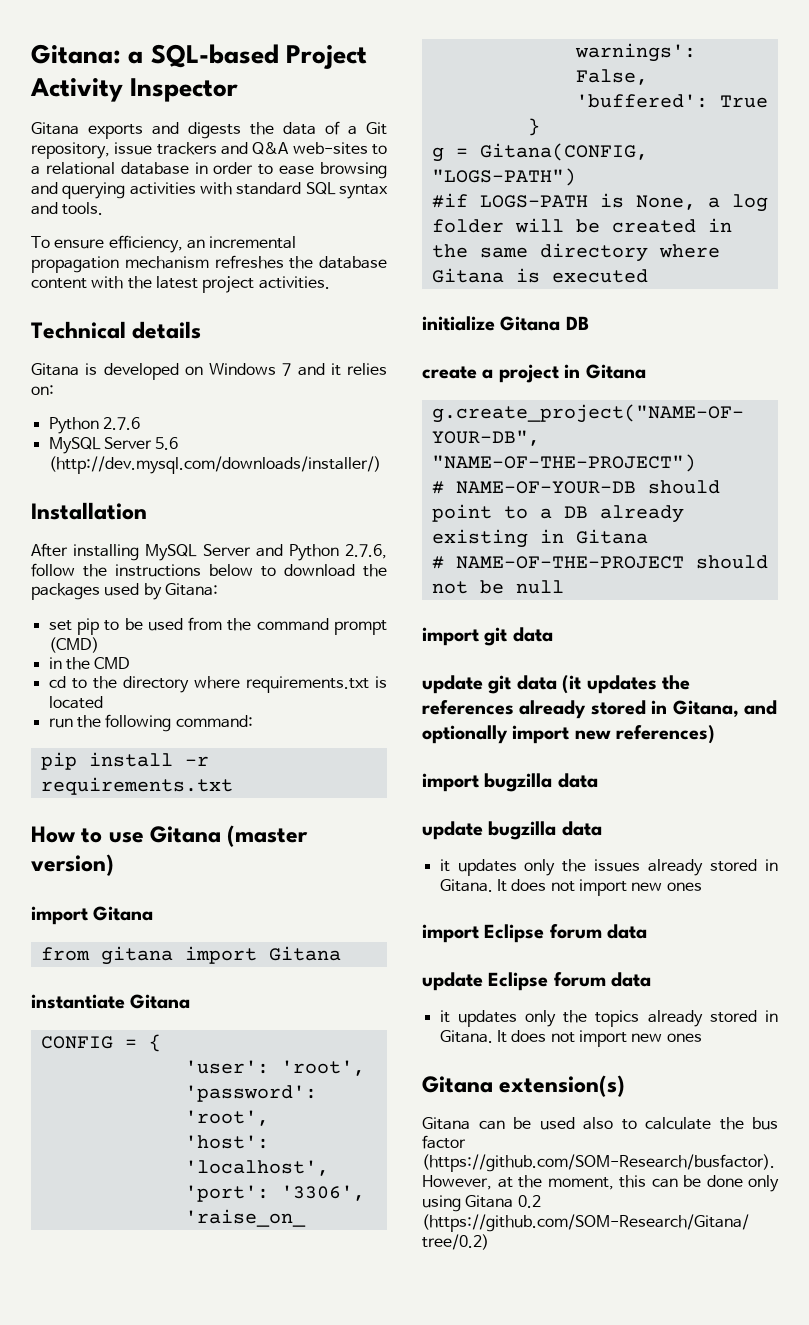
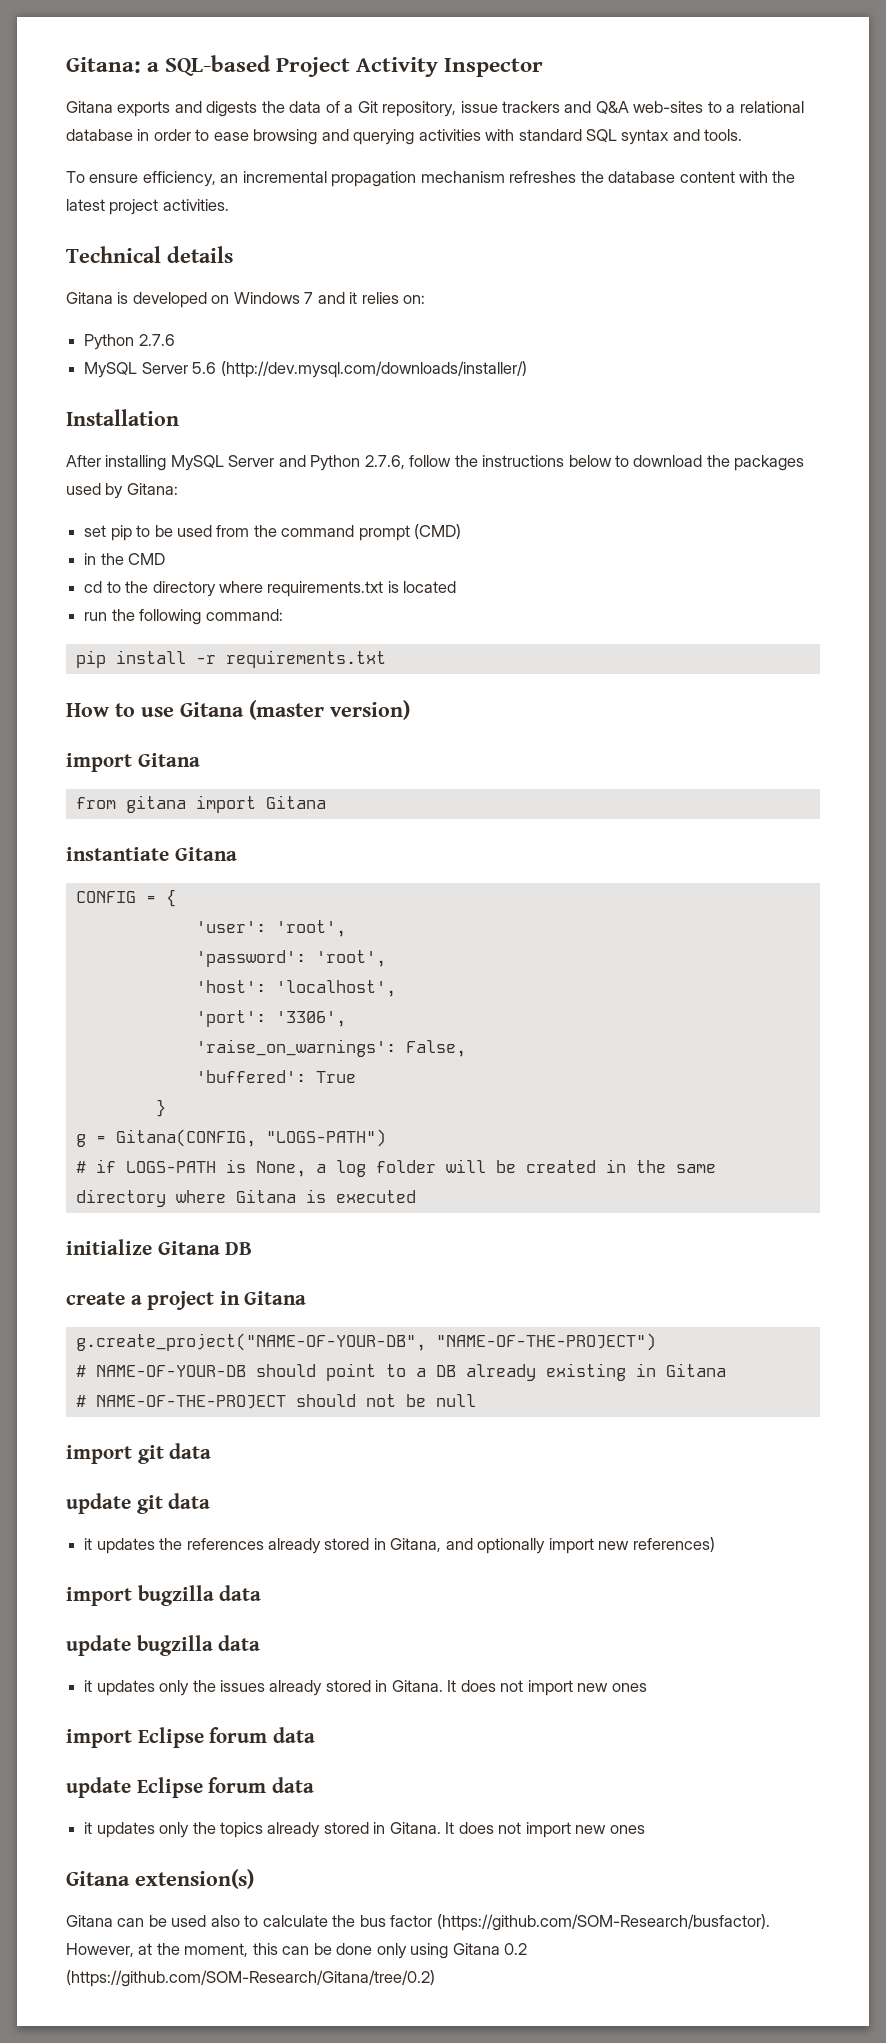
[431,193,468,208] #if -> [75,1159,116,1173] # if
[562,675,582,694] (it -> [84,1538,93,1550] // it

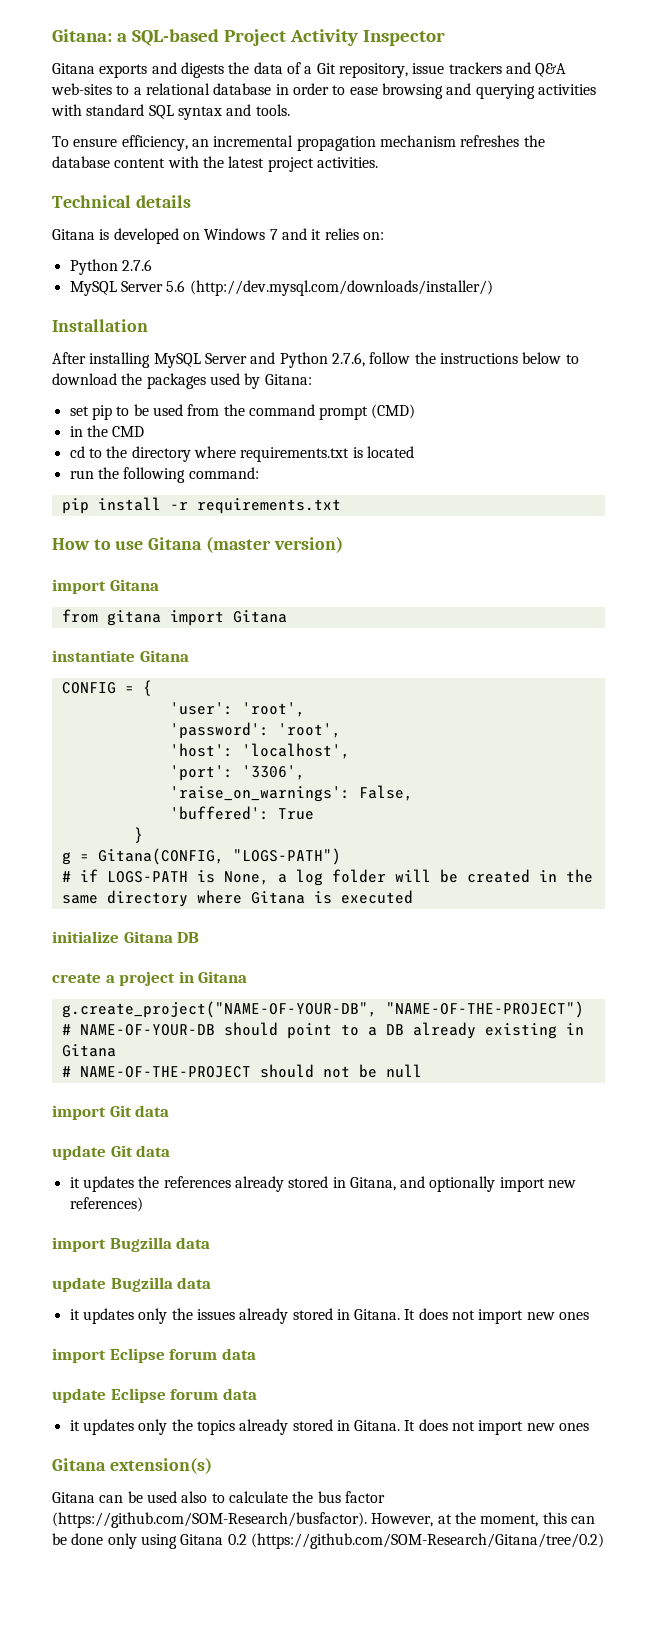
[137,1443,212,1464] [66,1493,163,1514] git data // update git -> [109,1105,170,1117] [52,1145,133,1160] Git data // update Git
[137,1585,262,1606] [66,1635,213,1656] bugzilla data // update bugzilla -> [109,1237,211,1252] [52,1277,173,1292] Bugzilla data // update Bugzilla

